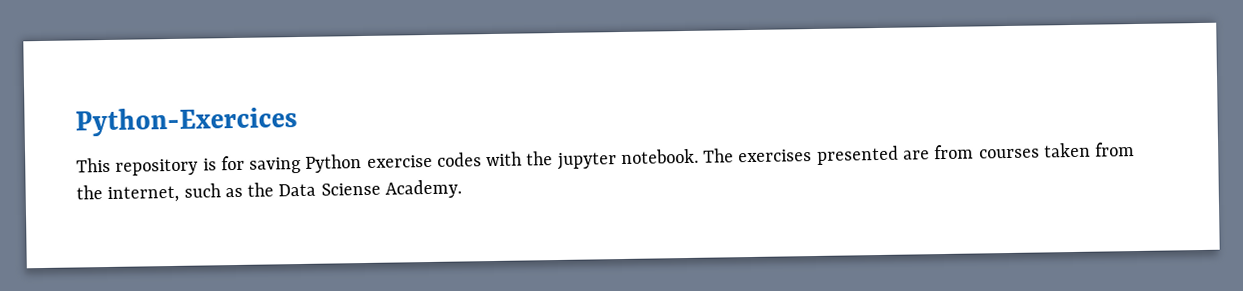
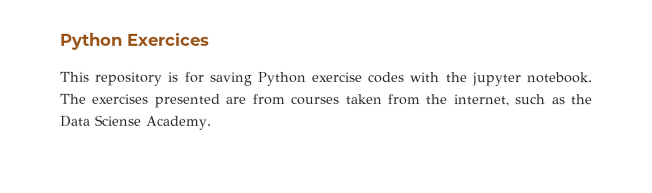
[75,106,298,137] Python-Exercices -> [60,32,210,50] Python Exercices

